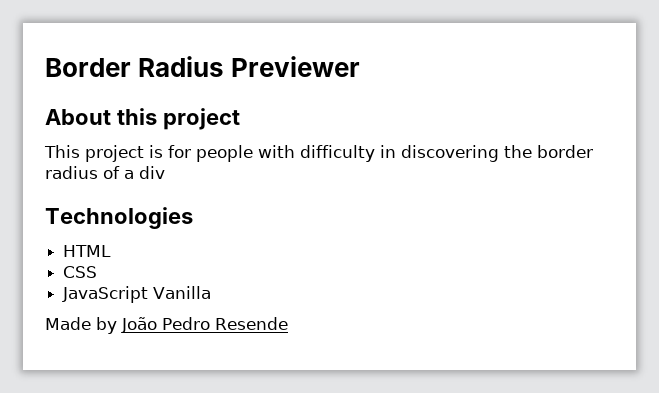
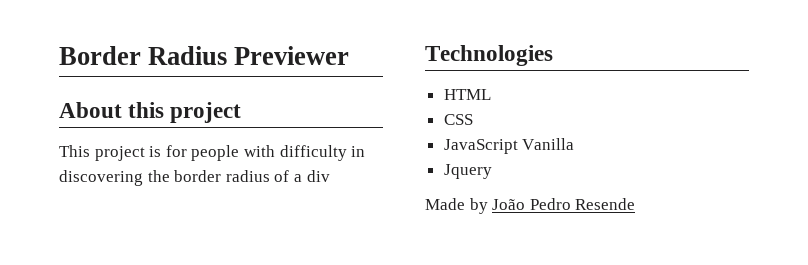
(212, 292) none -> [443,164,492,179] // Jquery

